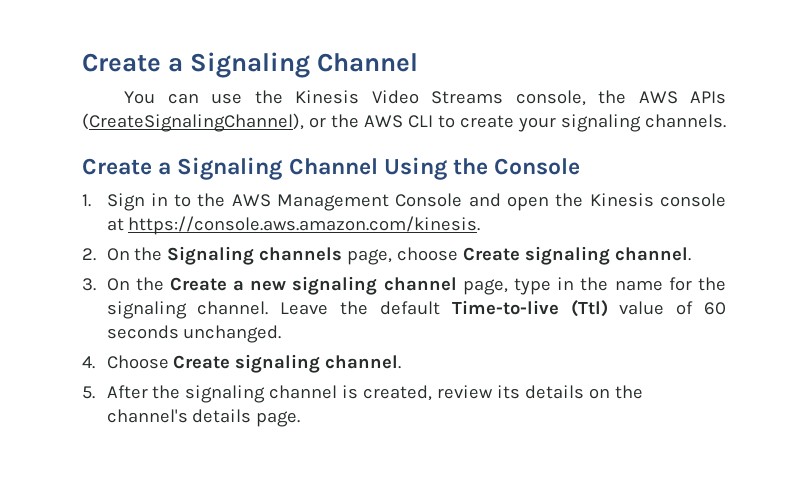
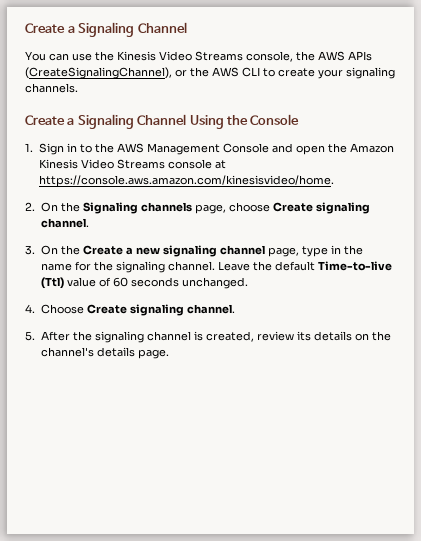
[589,193,654,207] Kinesis -> [350,143,395,153] [39,159,166,169] Amazon Kinesis Video Streams
[128,216,481,235] https://console.aws.amazon.com/kinesis. -> [39,175,335,187] https://console.aws.amazon.com/kinesisvideo/home.

